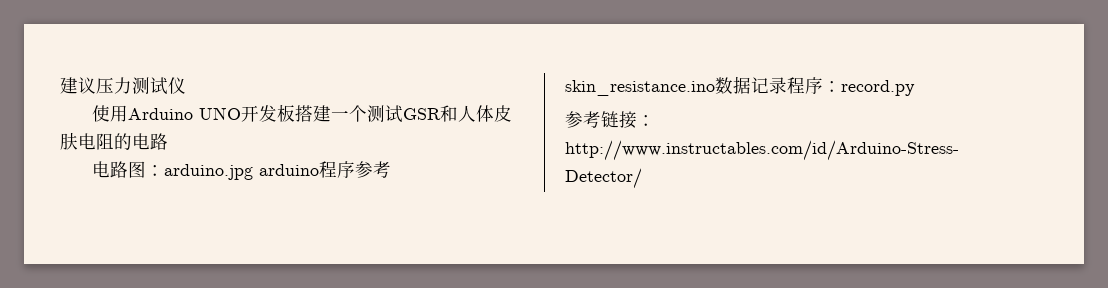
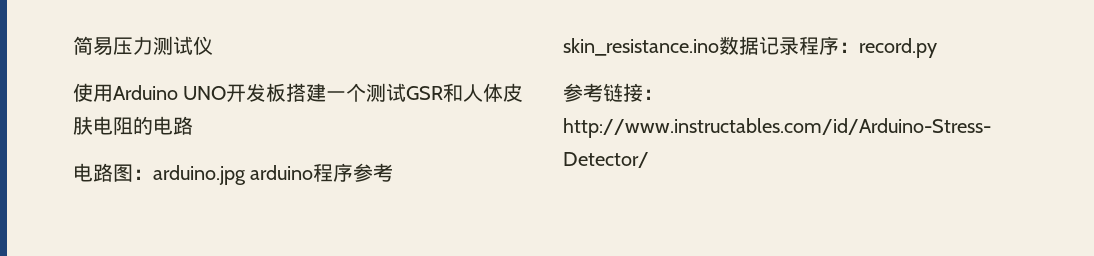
[60,77,96,94] 建议 -> [73,36,113,56] 简易

